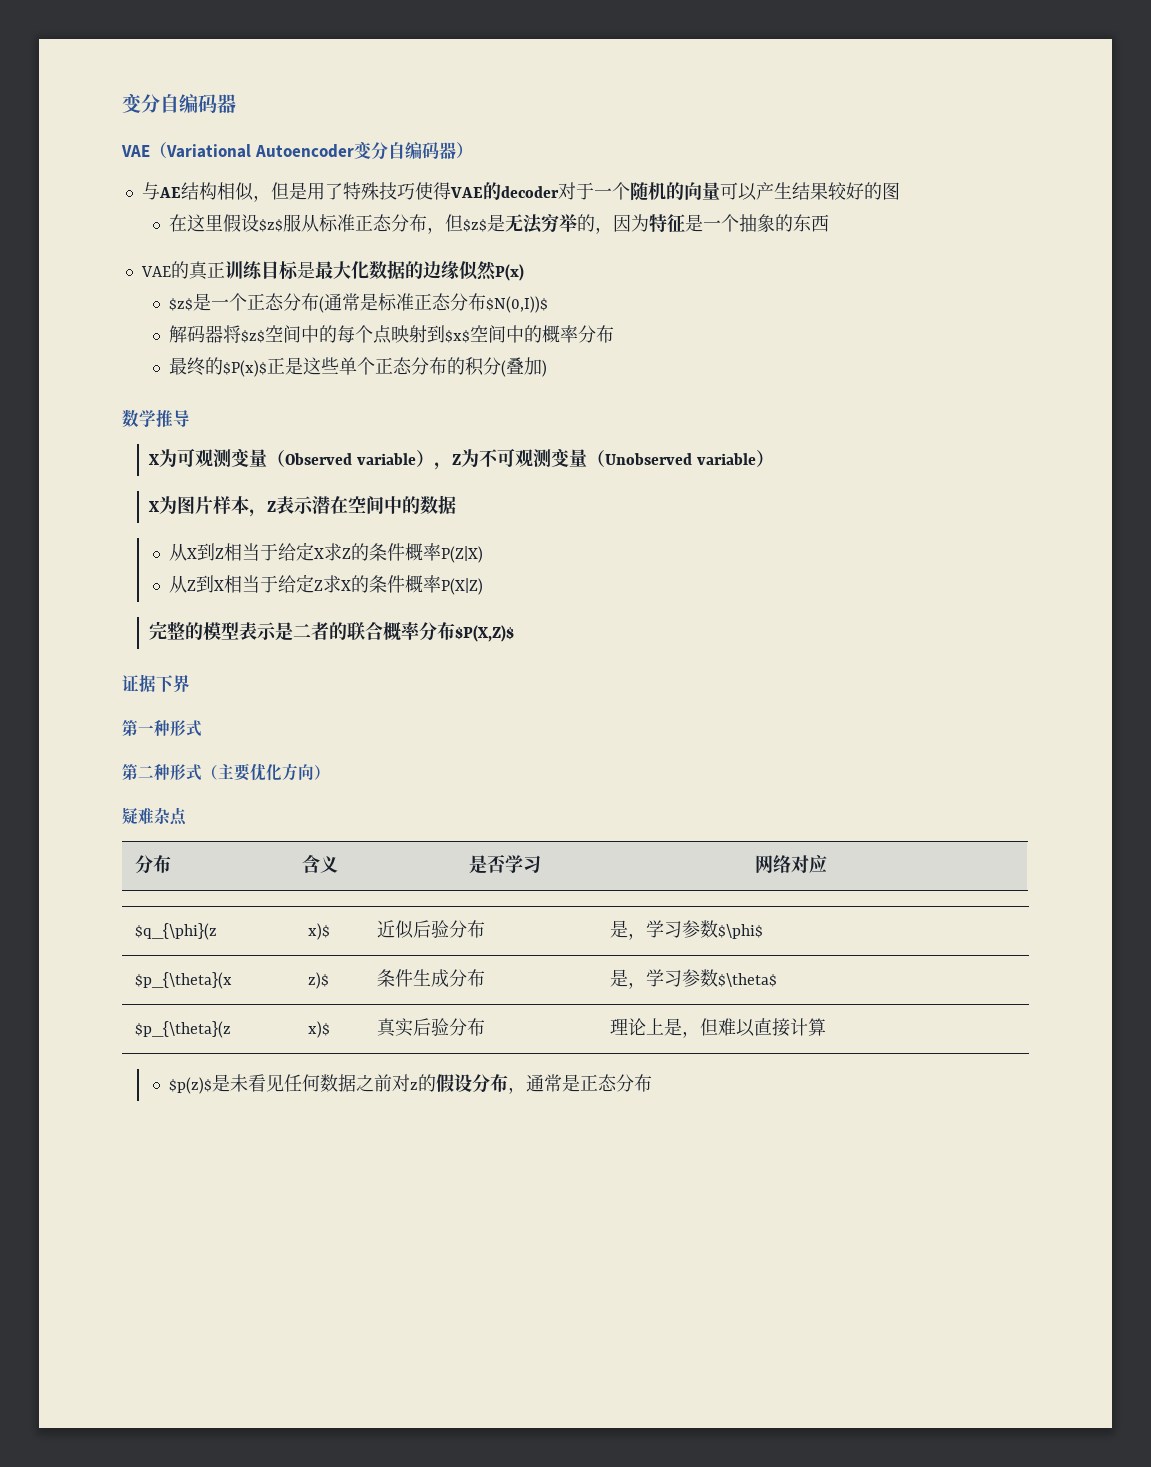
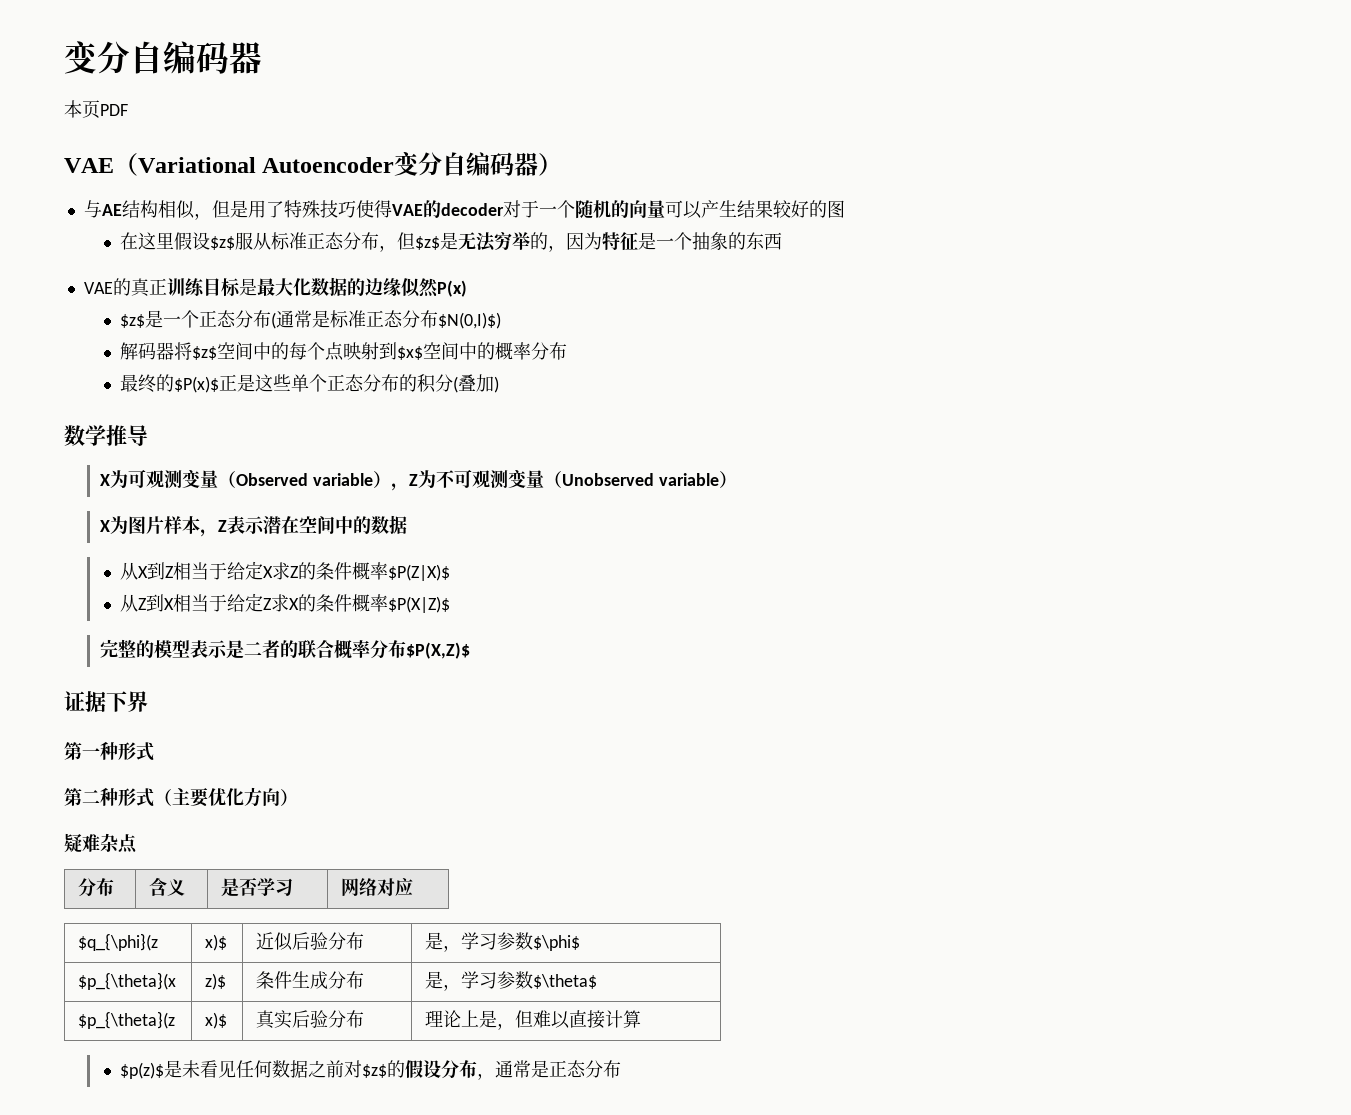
[122,93,236,113] 变分自编码器 -> [64,41,262,74] [64,100,128,119] 变分自编码器 // 本页PDF
[486,296,549,313] $N(0,I))$ -> [437,312,501,329] $N(0,I)$)
[441,546,484,563] P(Z|X) -> [387,564,450,581] $P(Z|X)$
[441,578,484,595] P(X|Z) -> [387,596,450,613] $P(X|Z)$
[410,1082,419,1090] z -> [361,1064,387,1078] $z$

